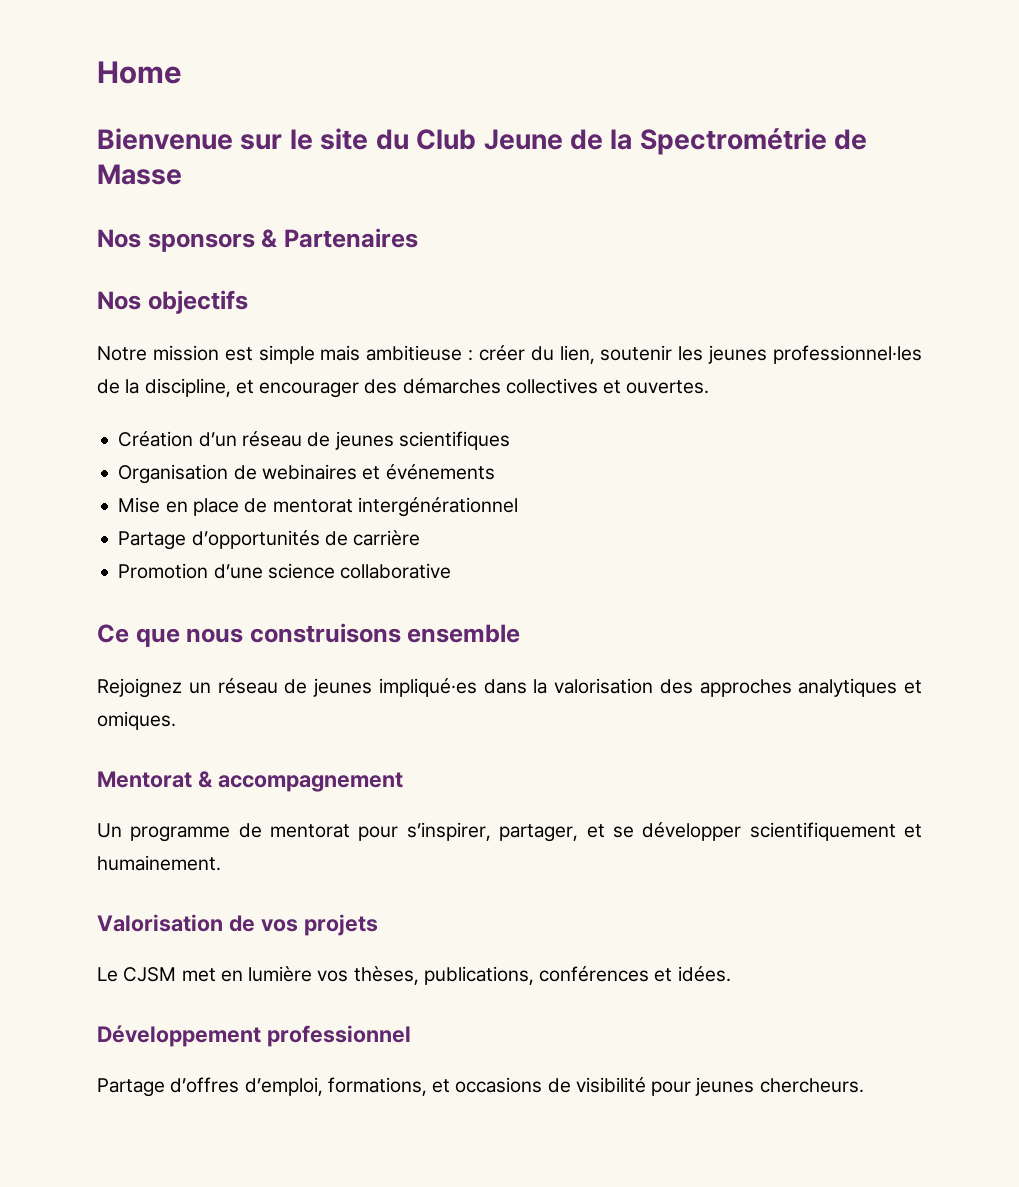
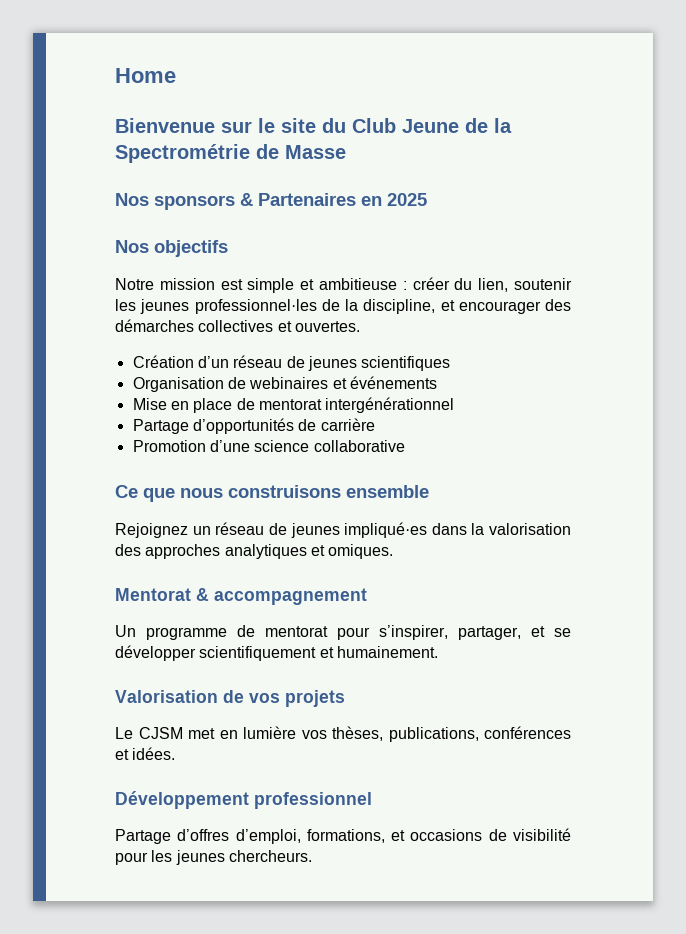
(418, 238) none -> [361,193,427,206] en 2025
[320,345,361,361] mais -> [300,279,315,290] et
(692, 1088) none -> [151,850,173,862] les

